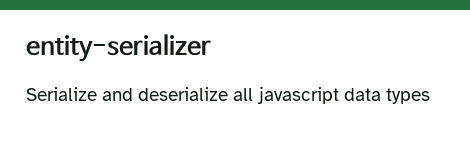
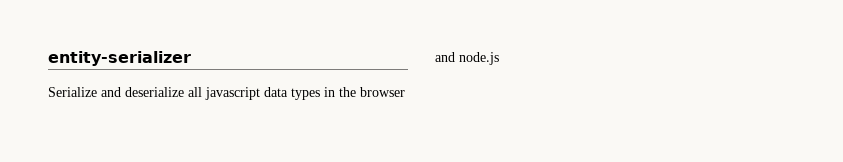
(430, 96) none -> [324,87,405,97] [435,52,499,65] in the browser and node.js

